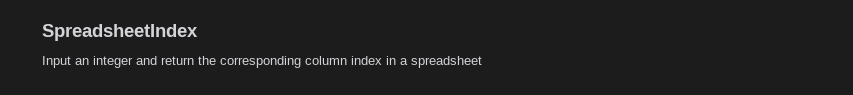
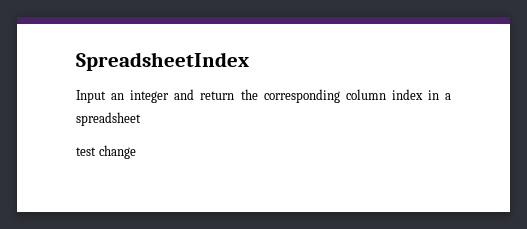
(482, 62) none -> [76,145,136,159] // test change

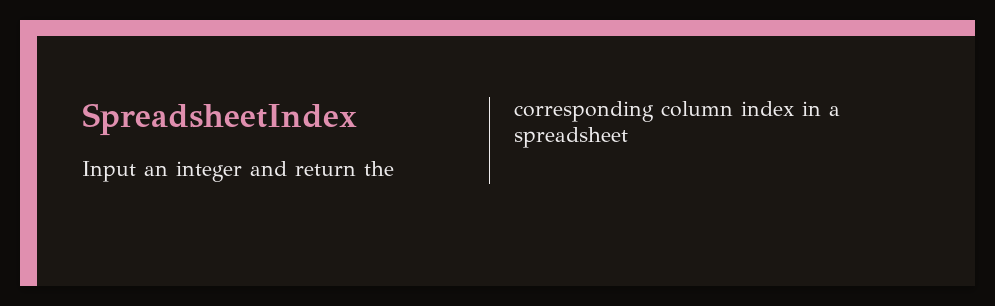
[76,145,136,159] // test change -> (628, 137) none

